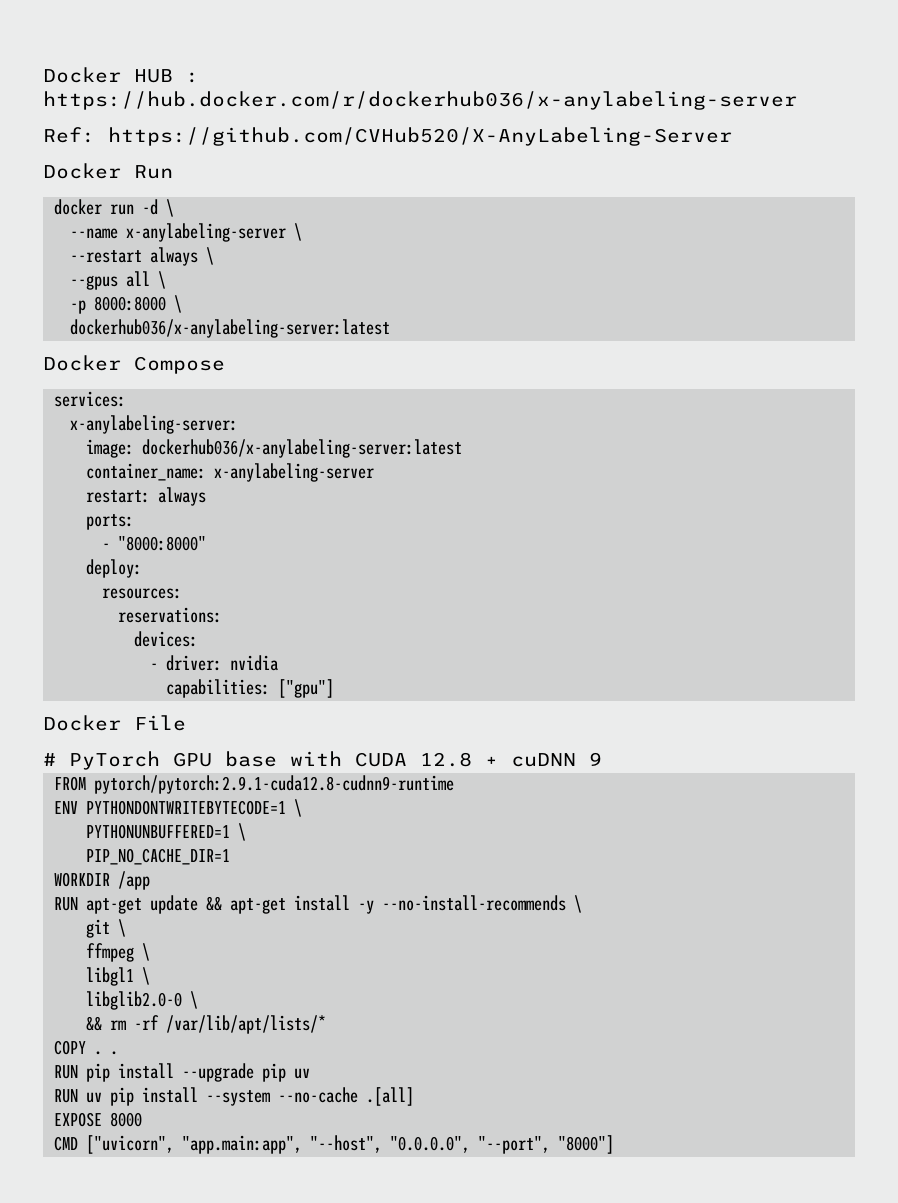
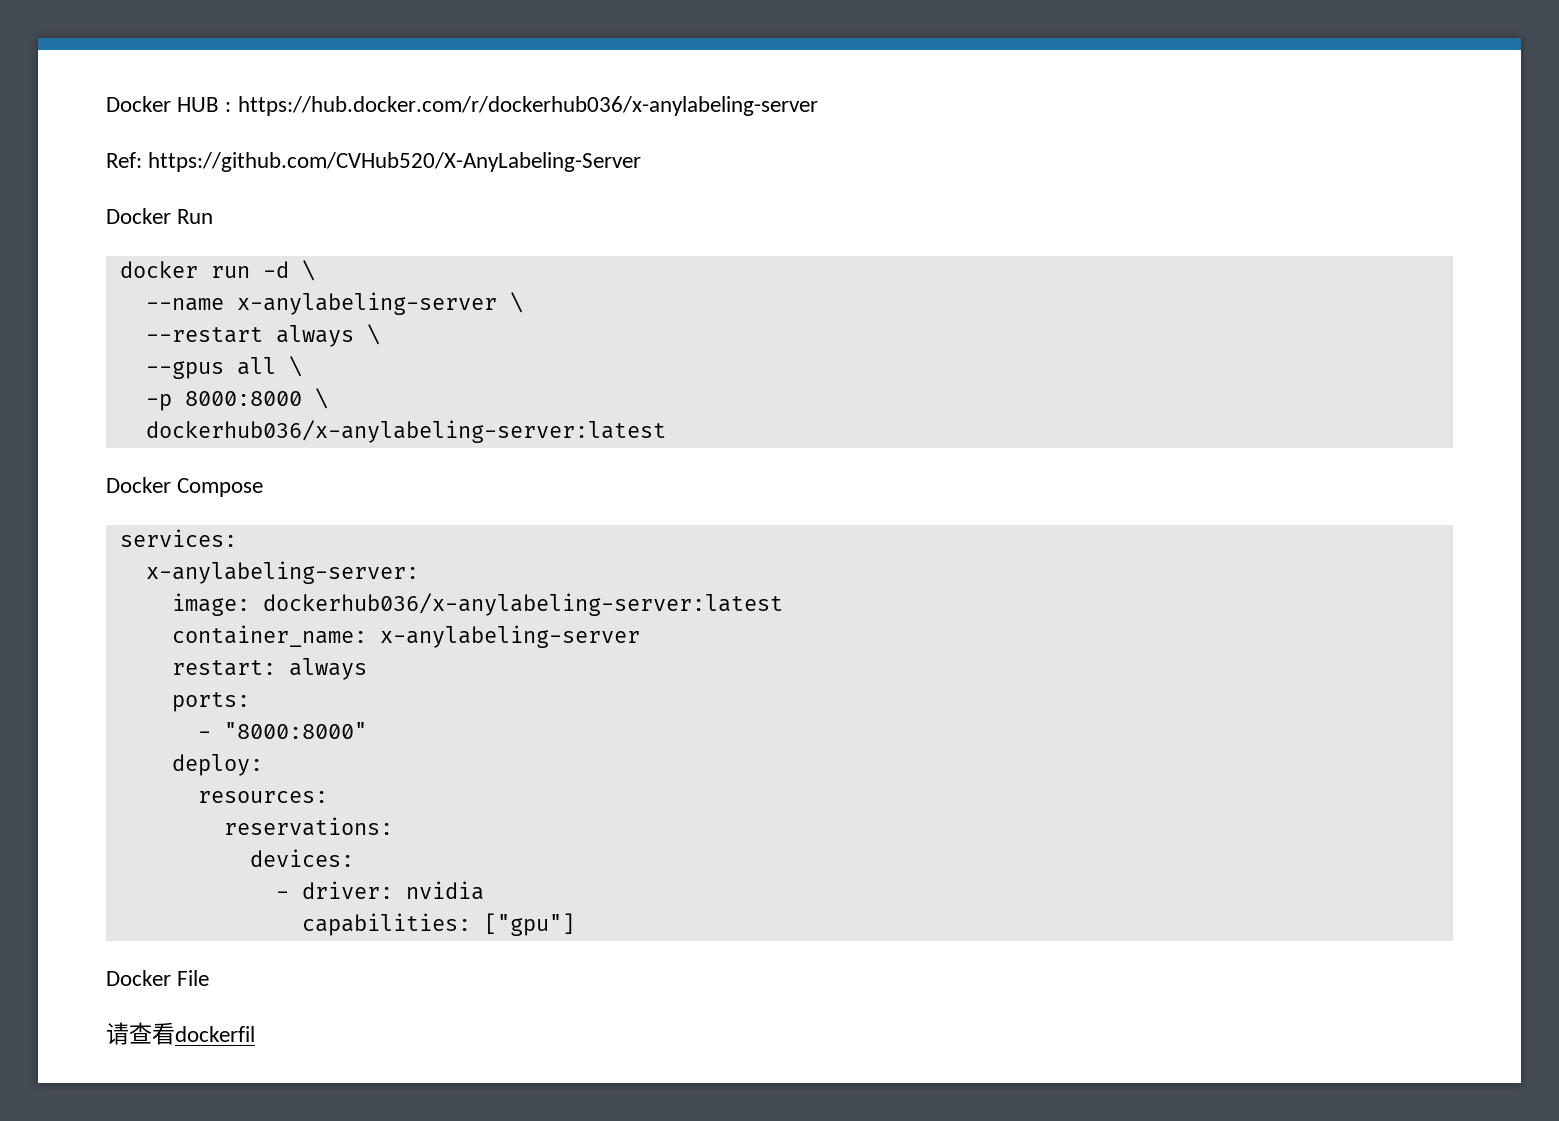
[43,751,602,770] [54,775,455,794] [54,799,303,817] [86,823,247,841] [86,848,231,865] [54,871,151,890] [54,895,583,914] [86,919,127,938] [86,943,151,962] [86,967,151,986] [86,991,199,1010] [86,1015,327,1034] [54,1040,119,1055] [54,1063,311,1082] [54,1087,415,1106] [54,1112,143,1127] [54,1135,615,1154] # PyTorch GPU base with CUDA 12.8 + cuDNN 9 // FROM pytorch/pytorch:2.9.1-cuda12.8-cudnn9-runtime // ENV PYTHONDONTWRITEBYTECODE=1 \ // PYTHONUNBUFFERED=1 \ // PIP_NO_CACHE_DIR=1 // WORKDIR /app // RUN apt-get update && apt-get install -y --no-install-recommends \ // git \ // ffmpeg \ // libgl1 \ // libglib2.0-0 \ // && rm -rf /var/lib/apt/lists/* // COPY . . // RUN pip install --upgrade pip uv // RUN uv pip install --system --no-cache .[all] // EXPOSE 8000 // CMD ["uvicorn", "app.main:app", "--host", "0.0.0.0", "--port", "8000"] -> [106,1022,255,1045] 请查看dockerfil

